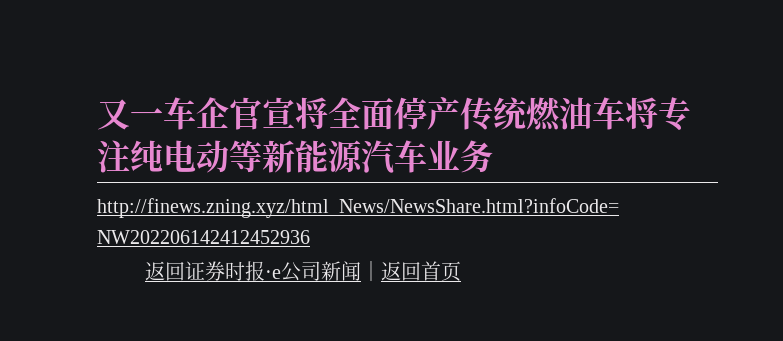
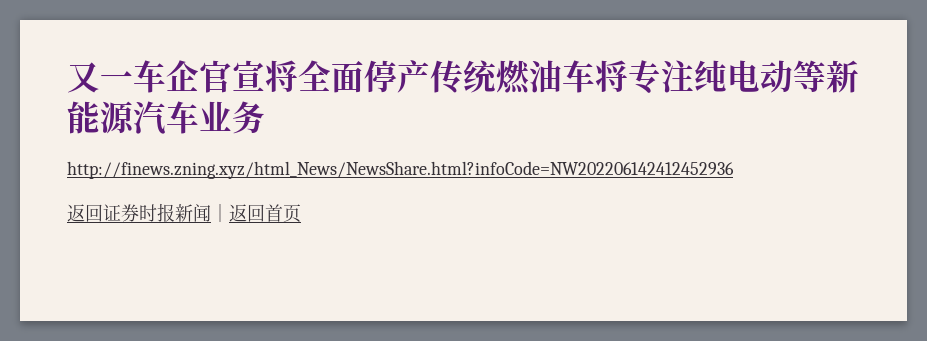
[265,261,322,282] ·e公司 -> (175, 212) none

